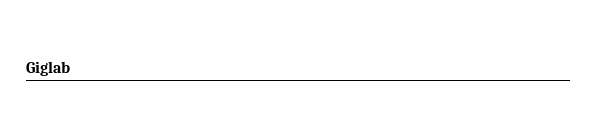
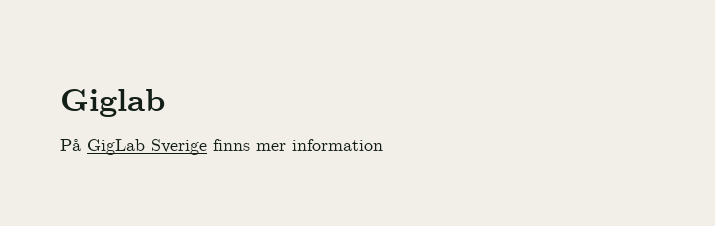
(70, 68) none -> [60,139,383,155] // På GigLab Sverige finns mer information

